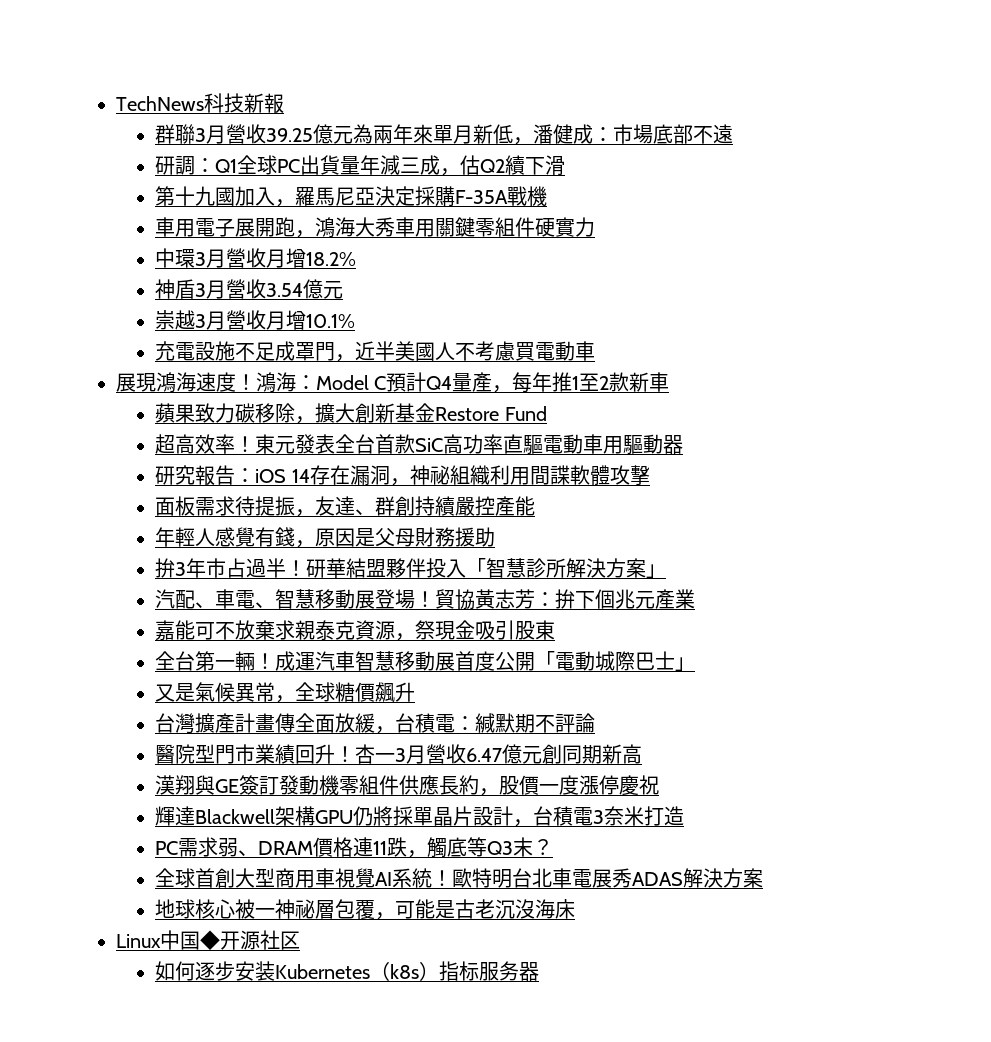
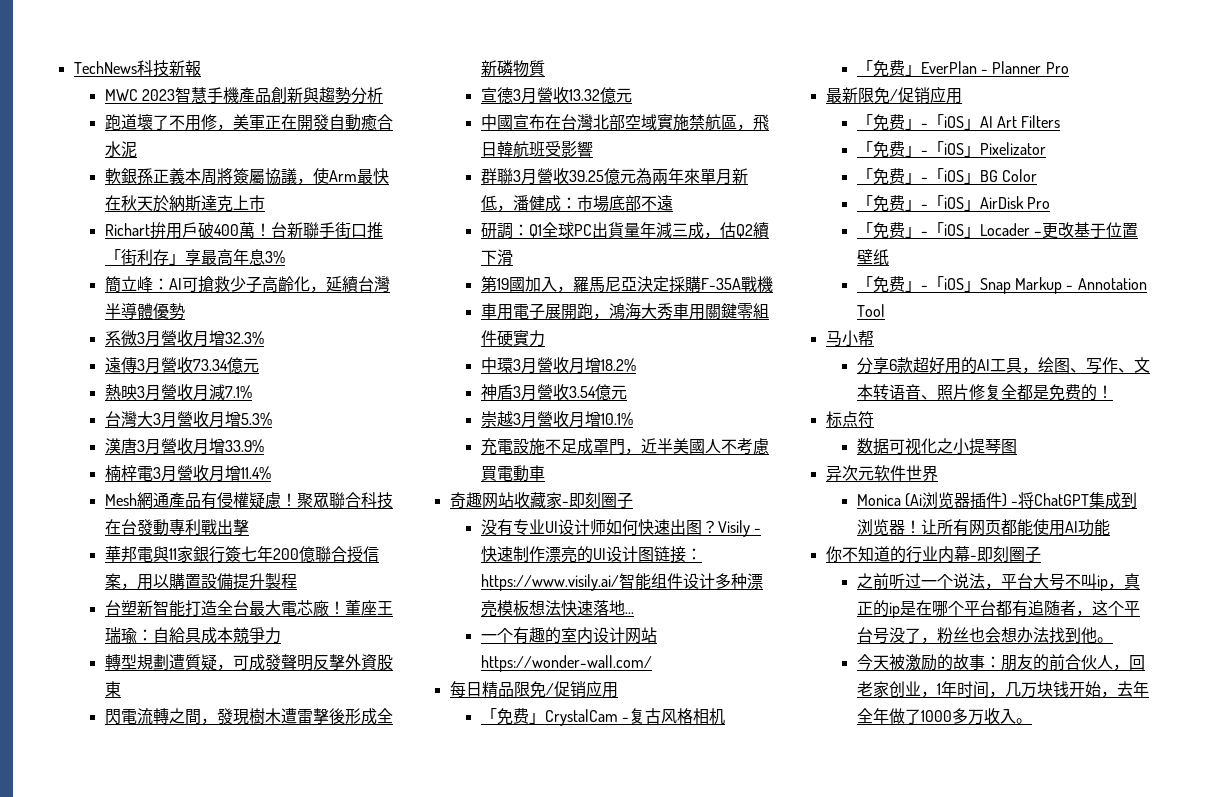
(284, 103) none -> [104,87,384,104] [104,114,393,131] [104,141,137,158] [104,168,389,185] [104,195,265,212] [104,222,383,239] [104,249,285,266] [104,275,390,293] [104,302,185,320] [104,330,264,347] [104,357,259,374] [104,384,252,401] [104,411,272,428] [104,438,264,455] [104,465,271,482] [104,492,393,509] [104,519,249,536] [104,546,379,563] [104,573,297,590] [104,600,393,617] [104,627,281,644] [104,654,393,671] [104,681,121,697] [104,708,393,725] [480,60,545,77] [480,87,632,104] [480,114,769,131] [480,141,593,157] // MWC 2023智慧手機產品創新與趨勢分析 // 跑道壞了不用修，美軍正在開發自動癒合水泥 // 軟銀孫正義本周將簽屬協議，使Arm最快在秋天於納斯達克上市 // Richart拚用戶破400萬！台新聯手街口推「街利存」享最高年息3% // 簡立峰：AI可搶救少子高齡化，延續台灣半導體優勢 // 系微3月營收月增32.3% // 遠傳3月營收73.34億元 // 熱映3月營收月減7.1% // 台灣大3月營收月增5.3% // 漢唐3月營收月增33.9% // 楠梓電3月營收月增11.4% // Mesh網通產品有侵權疑慮！聚眾聯合科技在台發動專利戰出擊 // 華邦電與11家銀行簽七年200億聯合授信案，用以購置設備提升製程 // 台塑新智能打造全台最大電芯廠！董座王瑞瑜：自給具成本競爭力 // 轉型規劃遭質疑，可成發聲明反擊外資股東 // 閃電流轉之間，發現樹木遭雷擊後形成全新磷物質 // 宣德3月營收13.32億元 // 中國宣布在台灣北部空域實施禁航區，飛日韓航班受影響
[175,186,216,206] 十九 -> [496,278,509,290] 19
[116,372,670,393] [155,403,547,424] [155,434,684,455] [155,465,650,486] [155,496,536,517] [155,527,496,548] [155,558,667,578] [155,589,696,610] [155,620,556,641] [155,651,696,671] [155,682,416,703] [155,713,596,734] [155,744,643,764] [155,775,660,796] [155,806,685,827] [155,837,554,858] [155,868,764,888] [155,899,576,920] [116,930,300,950] [155,961,540,981] 展現鴻海速度！鴻海：Model C預計Q4量產，每年推1至2款新車 // 蘋果致力碳移除，擴大創新基金Restore Fund // 超高效率！東元發表全台首款SiC高功率直驅電動車用驅動器 // 研究報告：iOS 14存在漏洞，神祕組織利用間諜軟體攻擊 // 面板需求待提振，友達、群創持續嚴控產能 // 年輕人感覺有錢，原因是父母財務援助 // 拚3年市占過半！研華結盟夥伴投入「智慧診所解決方案」 // 汽配、車電、智慧移動展登場！貿協黃志芳：拚下個兆元產業 // 嘉能可不放棄求親泰克資源，祭現金吸引股東 // 全台第一輛！成運汽車智慧移動展首度公開「電動城際巴士」 // 又是氣候異常，全球糖價飆升 // 台灣擴產計畫傳全面放緩，台積電：緘默期不評論 // 醫院型門市業績回升！杏一3月營收6.47億元創同期新高 // 漢翔與GE簽訂發動機零組件供應長約，股價一度漲停慶祝 // 輝達Blackwell架構GPU仍將採單晶片設計，台積電3奈米打造 // PC需求弱、DRAM價格連11跌，觸底等Q3末？ // 全球首創大型商用車視覺AI系統！歐特明台北車電展秀ADAS解決方案 // 地球核心被一神祕層包覆，可能是古老沉沒海床 // Linux中国◆开源社区 // 如何逐步安装Kubernetes（k8s）指标服务器 -> [449,492,633,509] [480,519,762,537] [480,546,702,563] [480,573,763,591] [480,600,634,617] [480,627,657,644] [480,655,652,672] [449,680,618,698] [480,708,726,726] [856,60,1069,77] [825,86,962,104] [856,114,1061,131] [856,141,1046,158] [856,168,1038,185] [856,195,1051,212] [856,222,1139,239] [856,249,889,266] [856,276,1147,294] [856,304,885,317] [825,330,874,347] [856,357,1150,374] [856,384,1113,401] [825,411,874,428] [856,438,1017,455] [825,465,938,481] [856,492,1138,509] [856,519,1110,536] [825,546,1041,563] [856,573,1140,591] [856,600,1140,618] [856,627,1113,644] [856,654,1145,671] [856,681,1149,698] [856,708,1032,725] 奇趣网站收藏家-即刻圈子 // 没有专业UI设计师如何快速出图？Visily -快速制作漂亮的UI设计图链接：https://www.visily.ai/智能组件设计多种漂亮模板想法快速落地... // 一个有趣的室内设计网站https://wonder-wall.com/ // 每日精品限免/促销应用 // 「免费」CrystalCam -复古风格相机 // 「免费」EverPlan - Planner Pro // 最新限免/促销应用 // 「免费」-「iOS」AI Art Filters // 「免费」-「iOS」Pixelizator // 「免费」-「iOS」BG Color // 「免费」-「iOS」AirDisk Pro // 「免费」-「iOS」Locader –更改基于位置壁纸 // 「免费」-「iOS」Snap Markup - Annotation Tool // 马小帮 // 分享6款超好用的AI工具，绘图、写作、文本转语音、照片修复全都是免费的！ // 标点符 // 数据可视化之小提琴图 // 异次元软件世界 // Monica (Ai浏览器插件) -将ChatGPT集成到浏览器！让所有网页都能使用AI功能 // 你不知道的行业内幕-即刻圈子 // 之前听过一个说法，平台大号不叫ip，真正的ip是在哪个平台都有追随者，这个平台号没了，粉丝也会想办法找到他。 // 今天被激励的故事：朋友的前合伙人，回老家创业，1年时间，几万块钱开始，去年全年做了1000多万收入。

